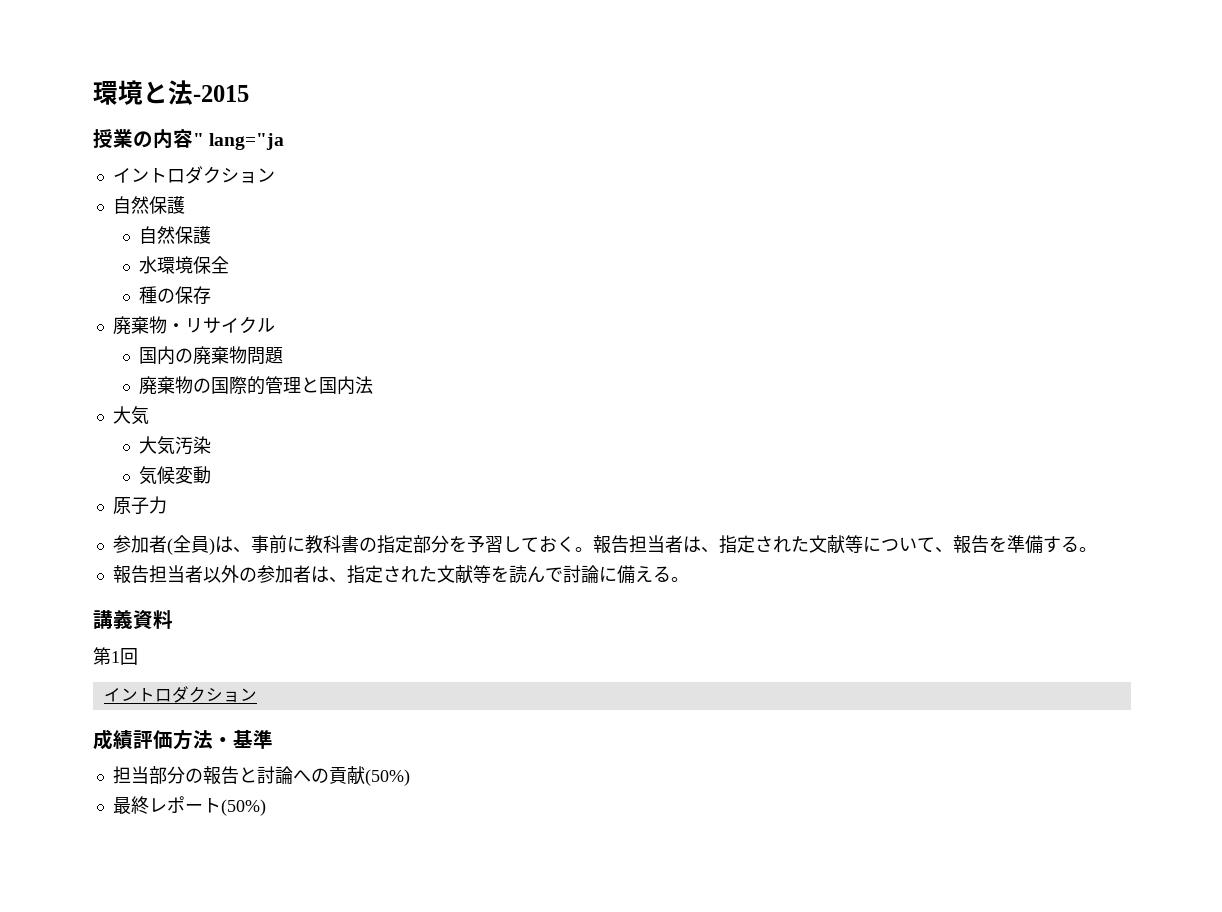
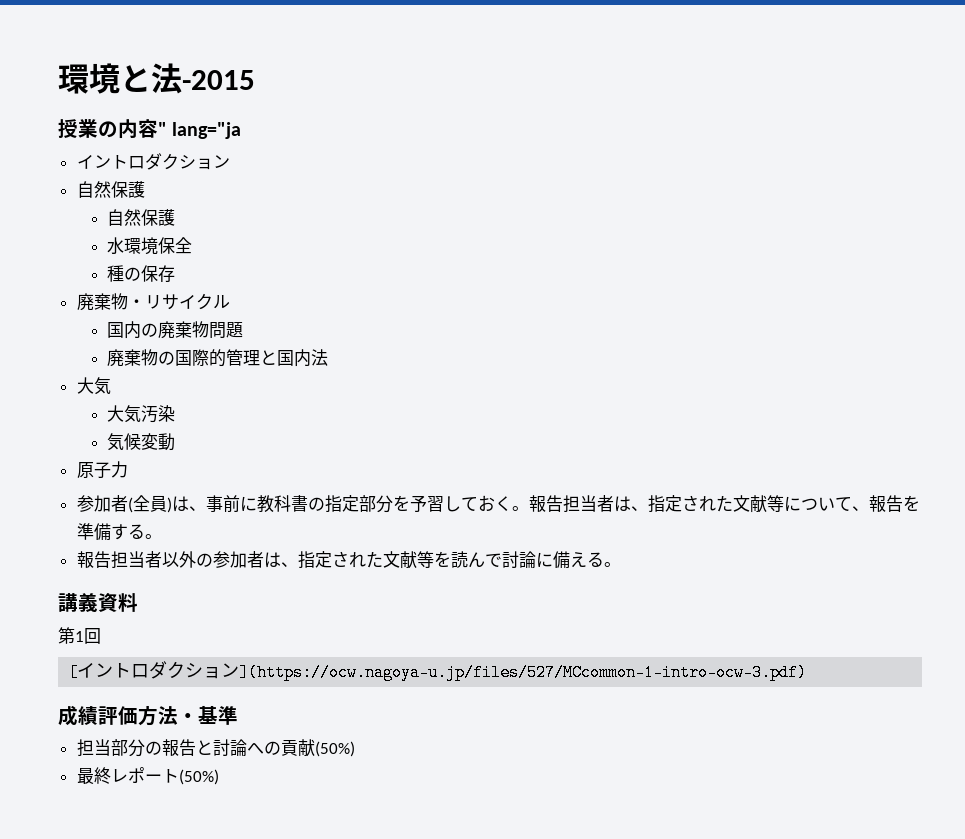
[103,686,257,703] イントロダクション -> [68,661,808,681] [イントロダクション](https://ocw.nagoya-u.jp/files/527/MCcommon-1-intro-ocw-3.pdf)

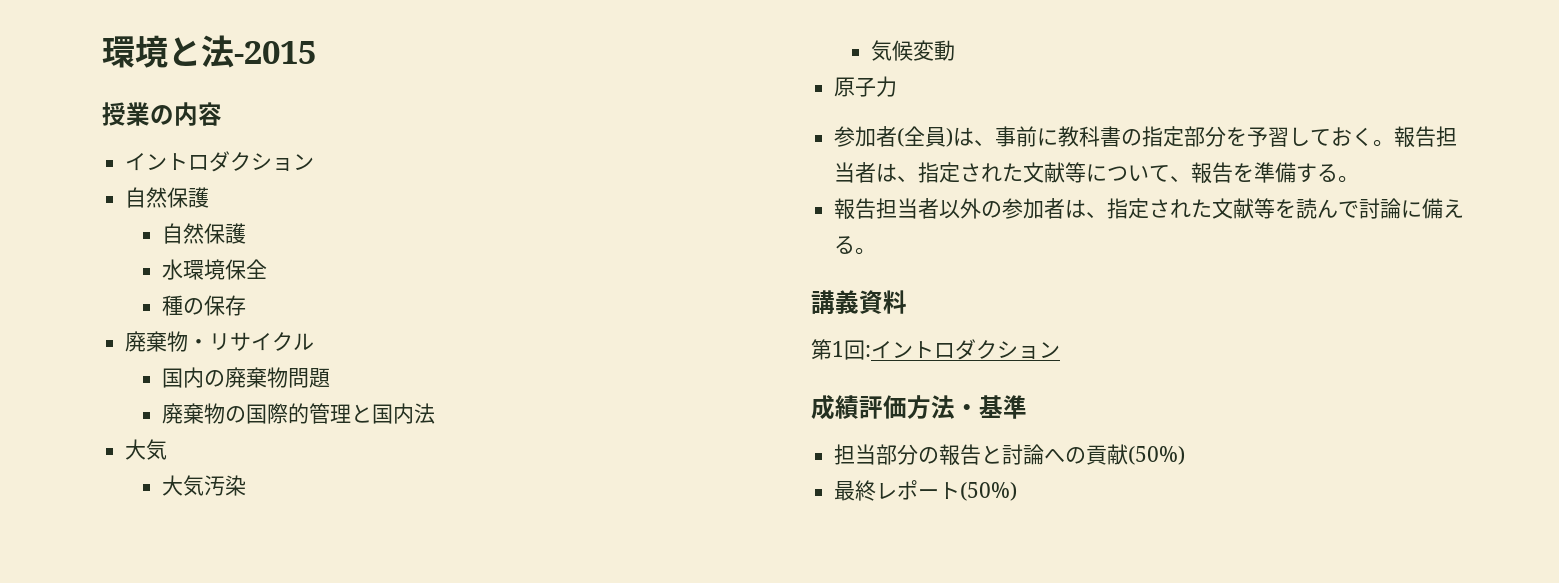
[158,122,242,139] " lang="ja -> (222, 114) none
[68,661,808,681] // [イントロダクション](https://ocw.nagoya-u.jp/files/527/MCcommon-1-intro-ocw-3.pdf) -> [865,339,1060,360] :イントロダクション

